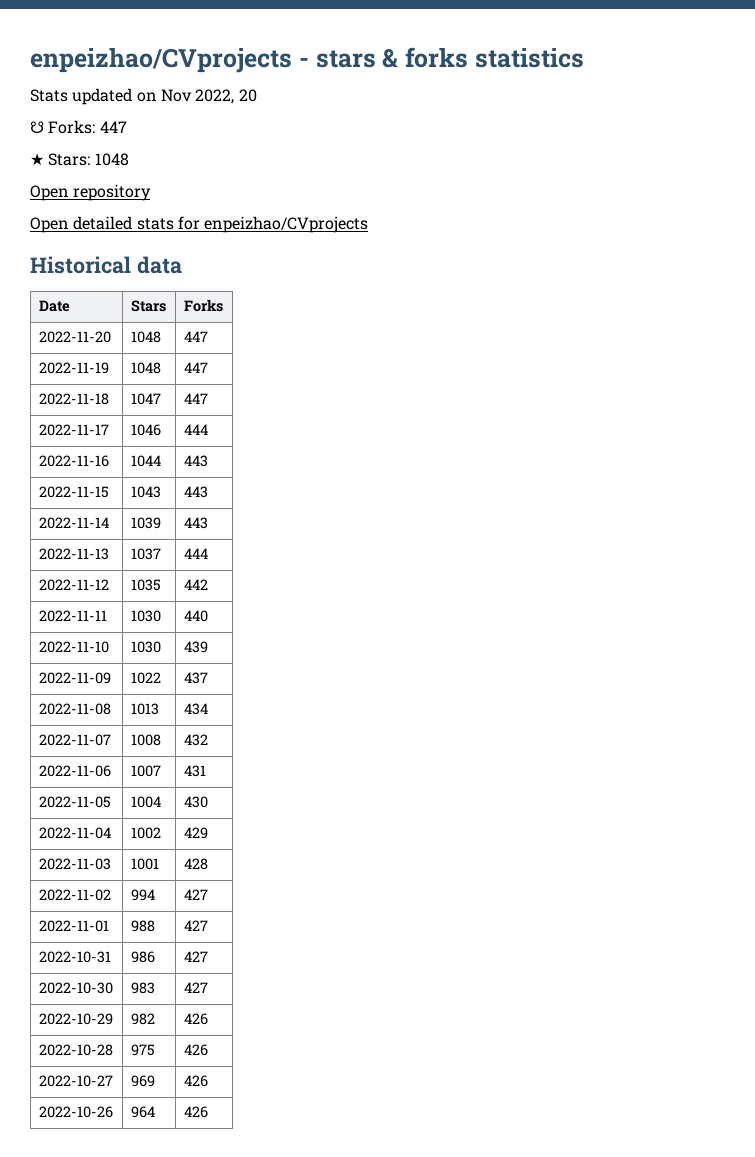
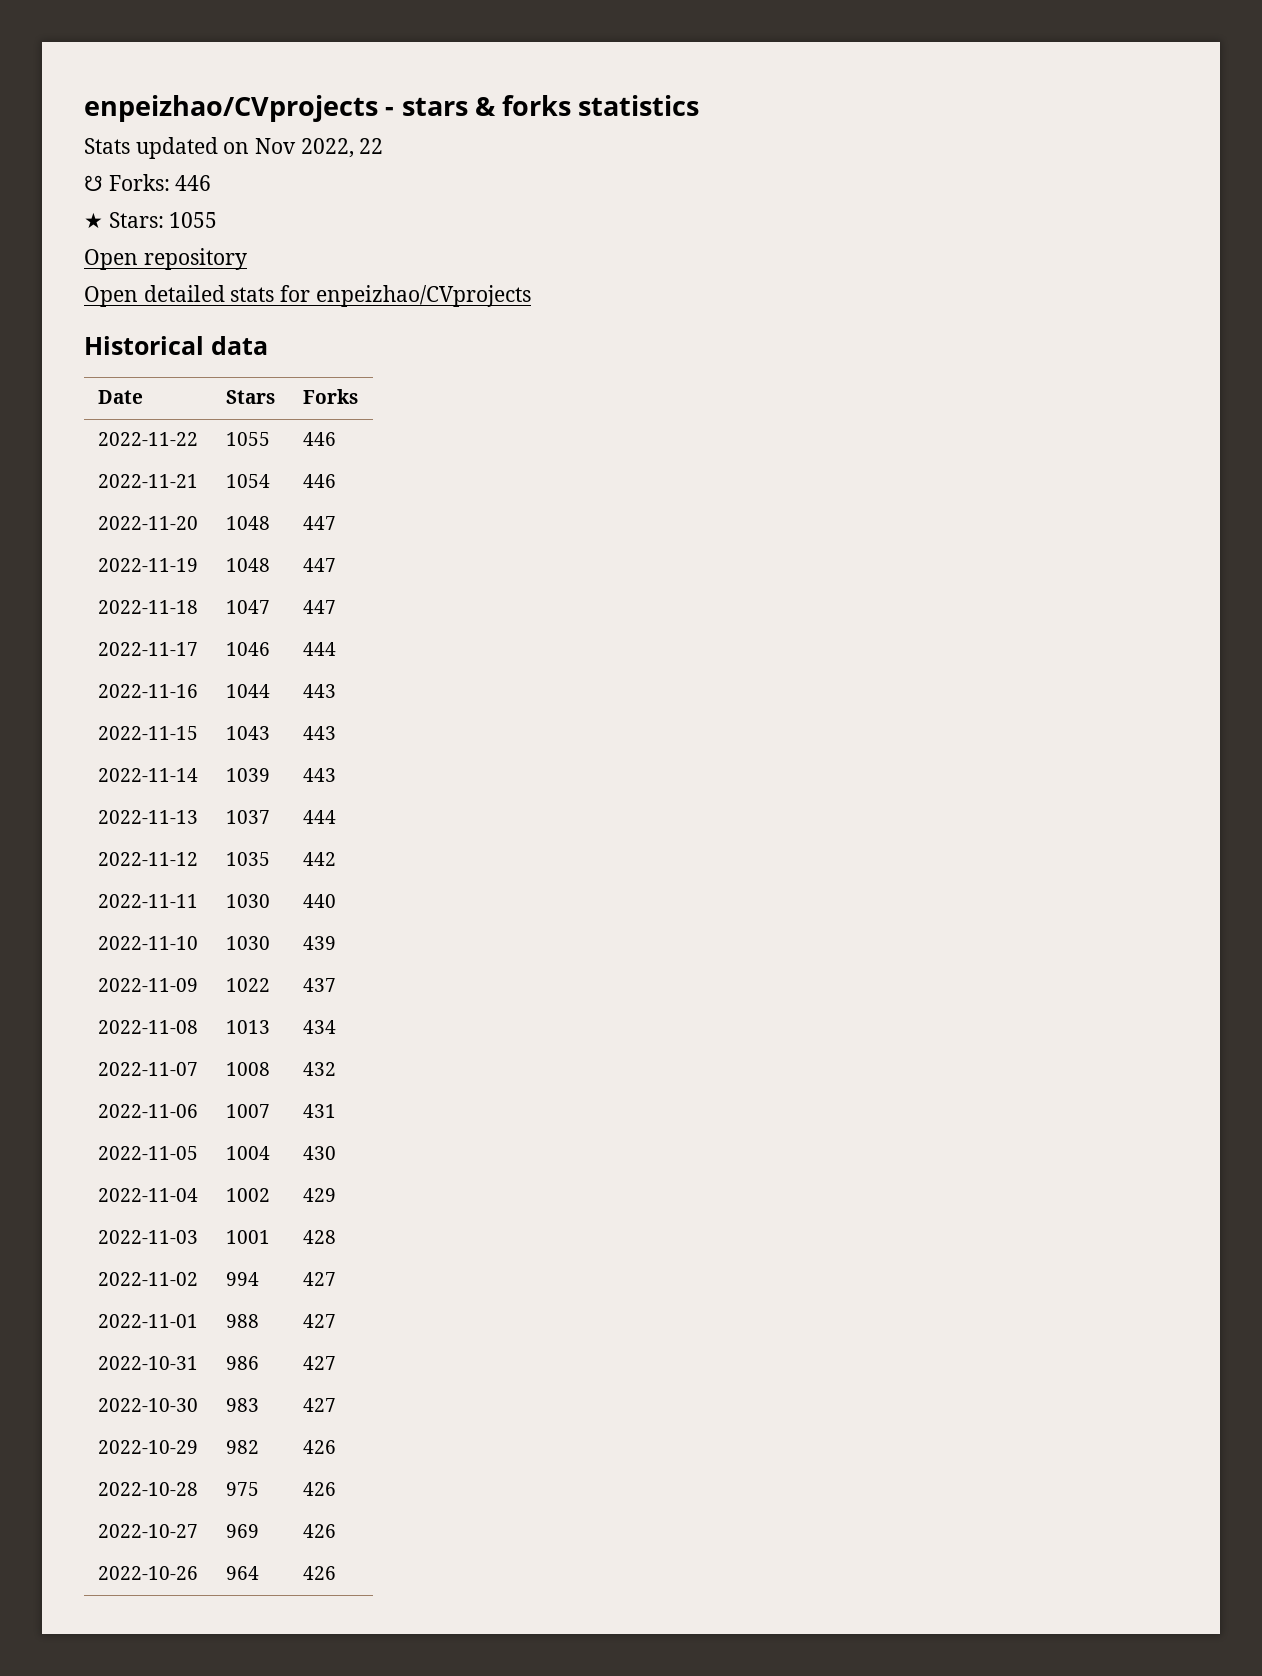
[238,89,257,102] 20 -> [359,138,384,154] 22
[99,121,127,133] 447 -> [175,175,212,191] 446
[94,153,129,166] 1048 -> [169,212,218,228] 1055
(223, 305) none -> [97,432,198,446] [225,432,270,446] [302,432,336,446] [97,474,198,488] [225,474,270,488] [302,474,336,488] // 2022-11-22 | 1055 | 446 // 2022-11-21 | 1054 | 446

